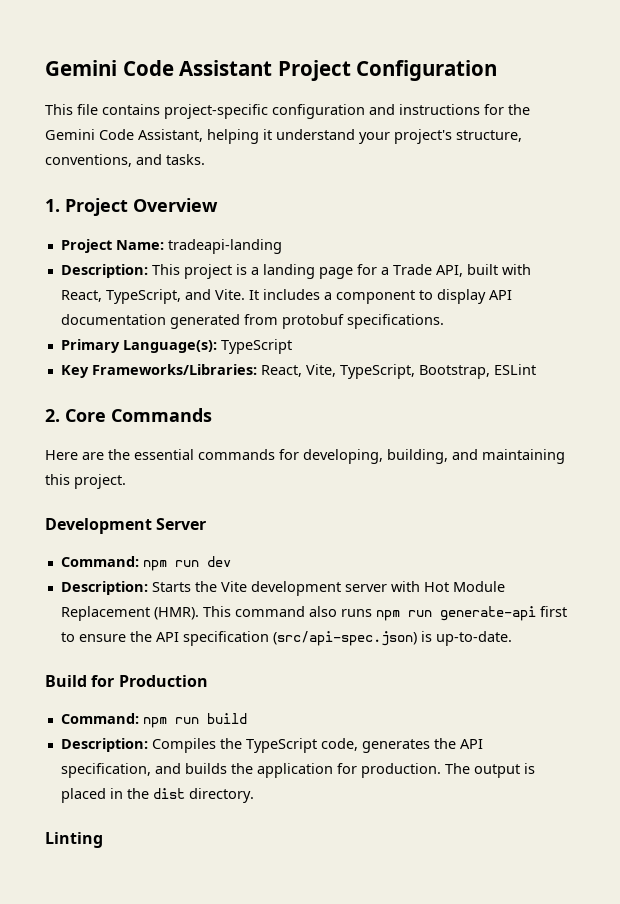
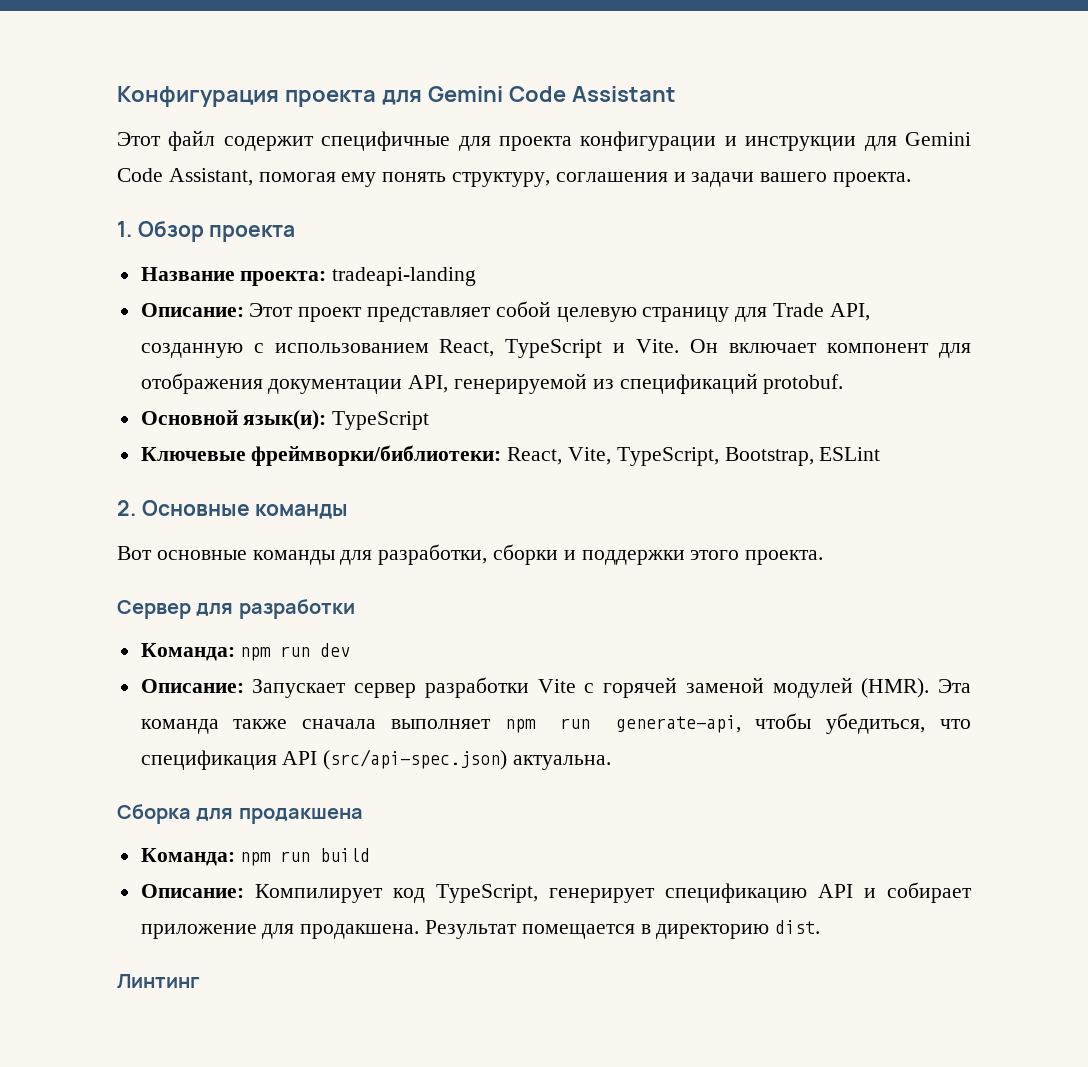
(45, 68) none -> [117,86,422,107] Конфигурация проекта для
[277,60,498,81] [45,104,530,119] [45,129,522,144] [45,154,205,167] [45,198,218,216] [60,239,282,254] [60,264,531,279] [60,289,512,304] [60,314,444,329] [60,339,217,353] Project Configuration // This file contains project-specific configuration and instructions for the Gemini Code Assistant, helping it understand your project's structure, conventions, and tasks. // 1. Project Overview // Project Name: tradeapi-landing // Description: This project is a landing page for a Trade API, built with React, TypeScript, and Vite. It includes a component to display API documentation generated from protobuf specifications. // Primary Language(s): -> [117,130,971,151] [117,168,912,187] [117,221,296,242] [140,267,477,286] [140,301,870,322] [140,339,971,358] [140,373,844,394] [140,410,327,430] // Этот файл содержит специфичные для проекта конфигурации и инструкции для Gemini Code Assistant, помогая ему понять структуру, соглашения и задачи вашего проекта. // 1. Обзор проекта // Название проекта: tradeapi-landing // Описание: Этот проект представляет собой целевую страницу для Trade API, созданную с использованием React, TypeScript и Vite. Он включает компонент для отображения документации API, генерируемой из спецификаций protobuf. // Основной язык(и):
[60,364,257,378] Key Frameworks/Libraries: -> [140,445,502,466] Ключевые фреймворки/библиотеки:
[65,408,212,422] [45,449,565,464] [45,474,126,489] [45,518,207,534] [60,556,231,571] [60,581,505,596] [60,606,567,621] [60,631,512,646] [45,675,208,687] [60,713,247,728] [60,738,483,753] [60,763,535,778] [60,788,254,803] [45,832,103,848] Core Commands // Here are the essential commands for developing, building, and maintaining this project. // Development Server // Command: npm run dev // Description: Starts the Vite development server with Hot Module Replacement (HMR). This command also runs npm run generate-api first to ensure the API specification (src/api-spec.json) is up-to-date. // Build for Production // Command: npm run build // Description: Compiles the TypeScript code, generates the API specification, and builds the application for production. The output is placed in the dist directory. // Linting -> [141,500,349,519] [117,544,824,565] [117,599,355,619] [140,643,351,661] [140,677,972,698] [140,713,972,734] [140,749,612,770] [117,804,363,824] [140,848,371,866] [140,882,973,903] [140,920,821,939] [117,974,200,989] Основные команды // Вот основные команды для разработки, сборки и поддержки этого проекта. // Сервер для разработки // Команда: npm run dev // Описание: Запускает сервер разработки Vite с горячей заменой модулей (HMR). Эта команда также сначала выполняет npm run generate-api, чтобы убедиться, что спецификация API (src/api-spec.json) актуальна. // Сборка для продакшена // Команда: npm run build // Описание: Компилирует код TypeScript, генерирует спецификацию API и собирает приложение для продакшена. Результат помещается в директорию dist. // Линтинг

